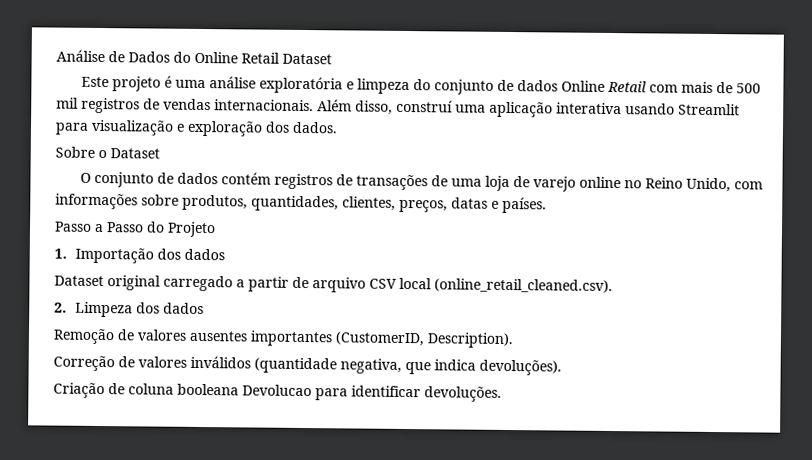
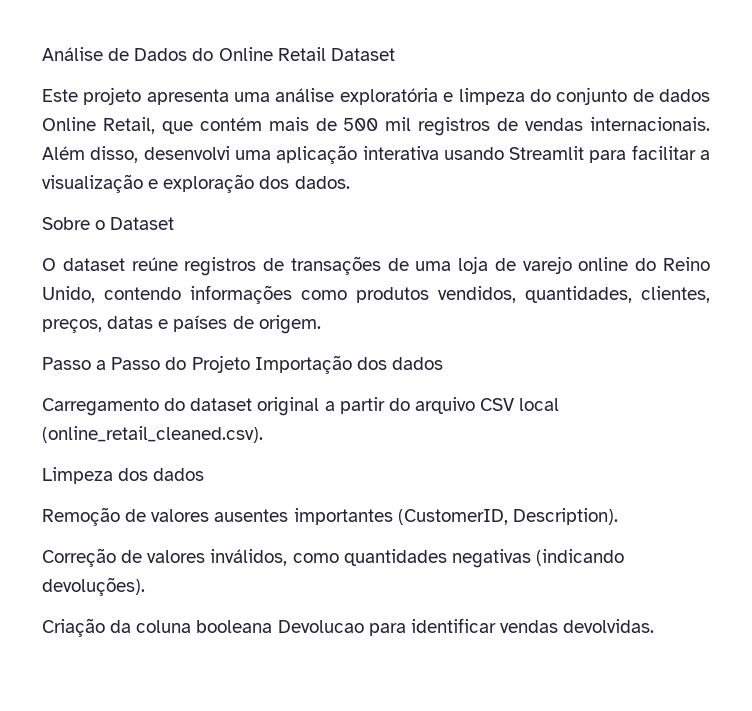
[164,75,173,88] é -> [146,89,229,105] apresenta
[607,80,679,93] Retail com -> [102,117,262,134] Retail, que contém
[396,99,453,113] construí -> [143,146,230,160] desenvolvi
(89, 128) none -> [631,145,710,160] facilitar a
[94,171,272,188] conjunto de dados contém -> [62,257,178,271] dataset reúne
[624,180,643,189] no -> [635,258,657,271] do
[734,181,764,190] [55,193,248,211] com informações sobre produtos, -> [104,285,516,304] contendo informações como produtos vendidos,
[502,196,547,214] países. -> [173,315,321,334] países de origem.
[54,248,67,259] // 1. -> (250, 364) none
[54,275,233,292] Dataset original carregado -> [42,397,320,416] Carregamento do dataset original
[292,276,309,289] de -> [388,398,410,411] do
[54,302,67,313] 2. -> (263, 434) none
[190,355,476,375] inválidos (quantidade negativa, que indica -> [210,549,624,568] inválidos, como quantidades negativas (indicando
[108,383,125,395] de -> [110,620,132,633] da
[424,386,502,402] devoluções. -> [499,619,655,633] vendas devolvidas.

